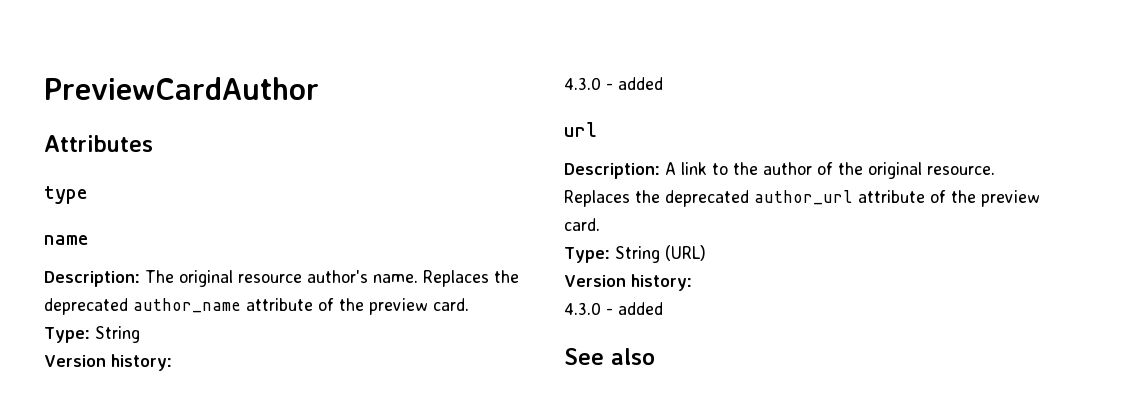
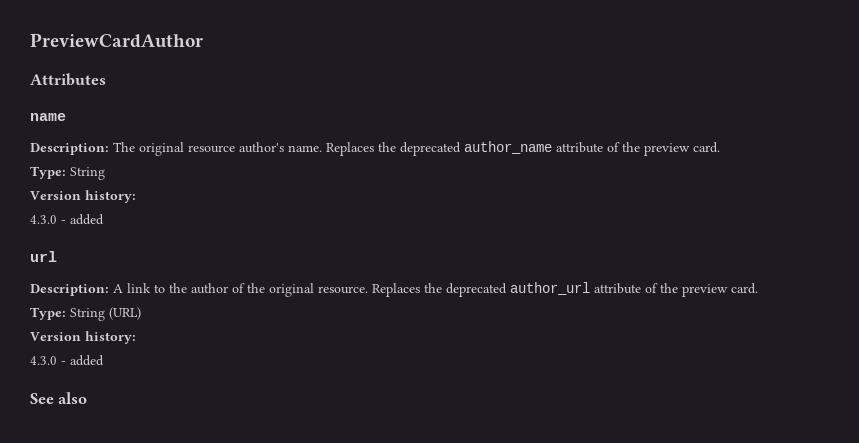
[44,186,87,204] // type -> (106, 79) none

